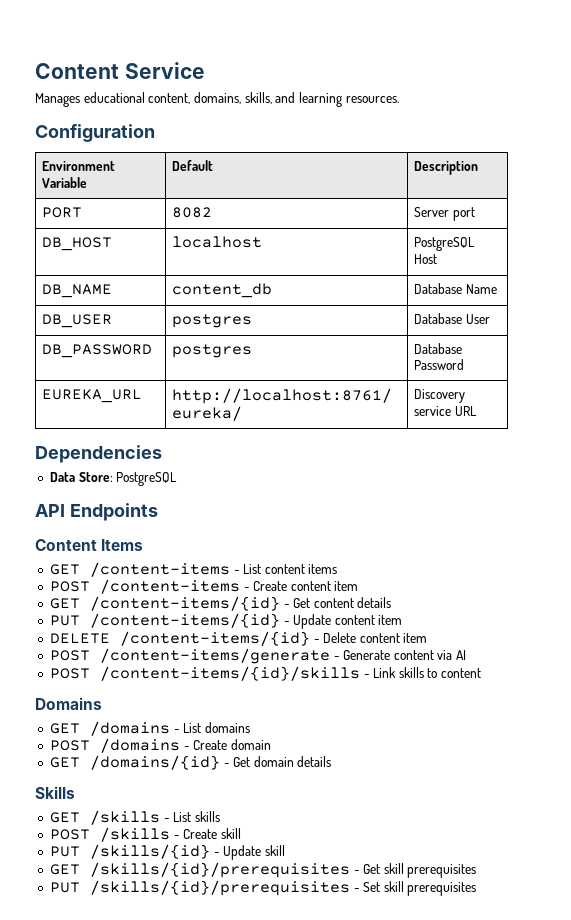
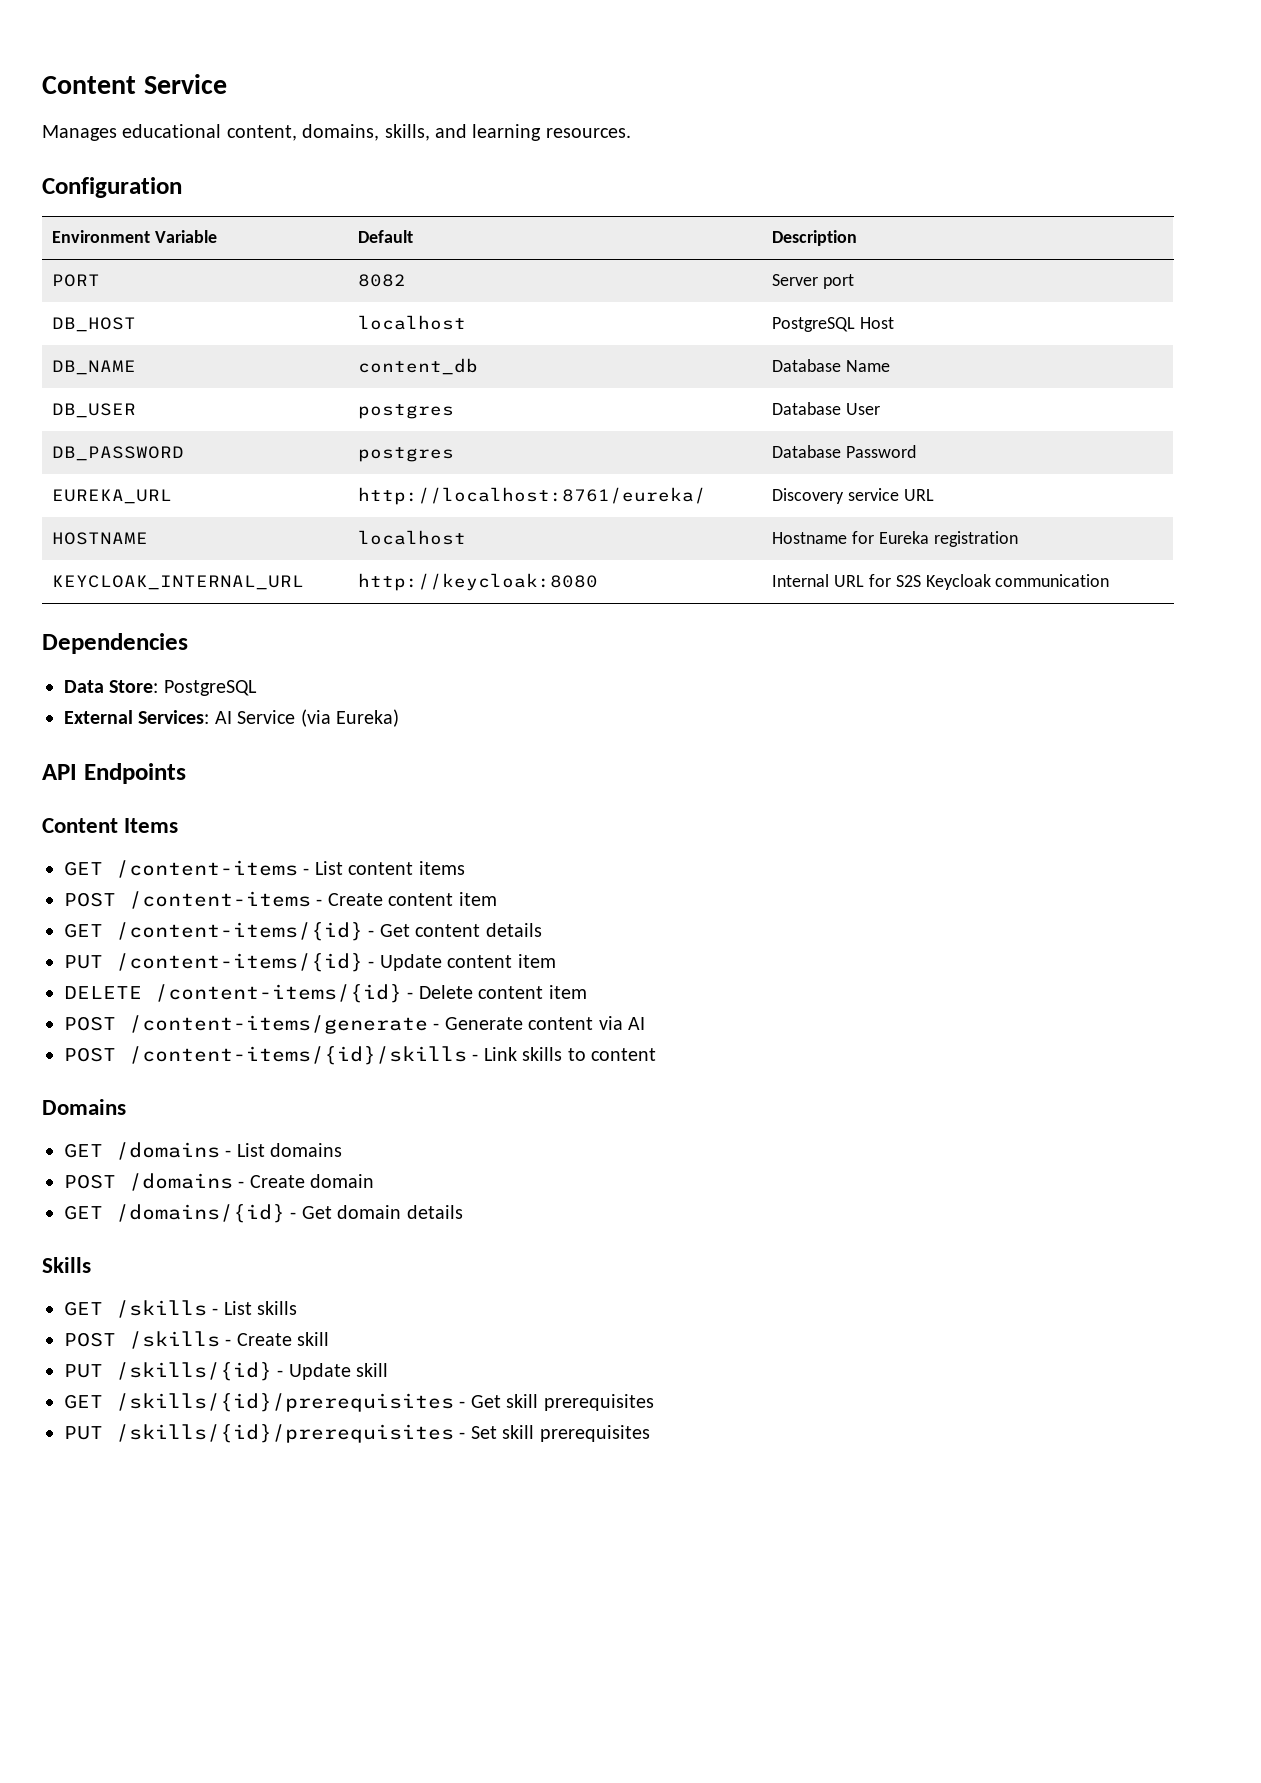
[35,445,162,463] [49,472,178,486] // Dependencies // Data Store: PostgreSQL -> [52,532,149,545] [358,530,467,545] [772,531,1018,547] [52,575,305,590] [358,573,599,591] [772,574,1110,590] [42,633,188,654] [64,680,257,696] [64,709,399,727] // HOSTNAME | localhost | Hostname for Eureka registration // KEYCLOAK_INTERNAL_URL | http://keycloak:8080 | Internal URL for S2S Keycloak communication // Dependencies // Data Store: PostgreSQL // External Services: AI Service (via Eureka)

